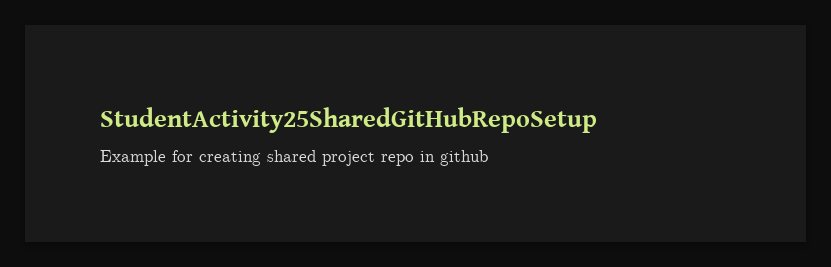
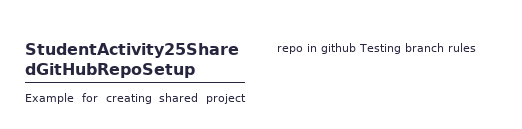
(488, 158) none -> [359,43,476,54] Testing branch rules

